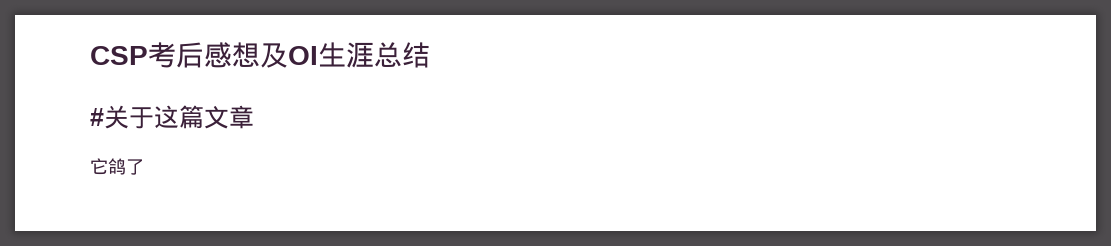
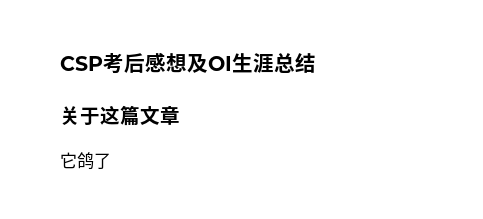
[90,108,104,126] # -> (316, 63) none

